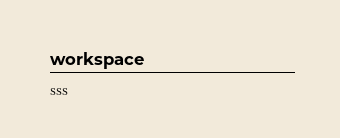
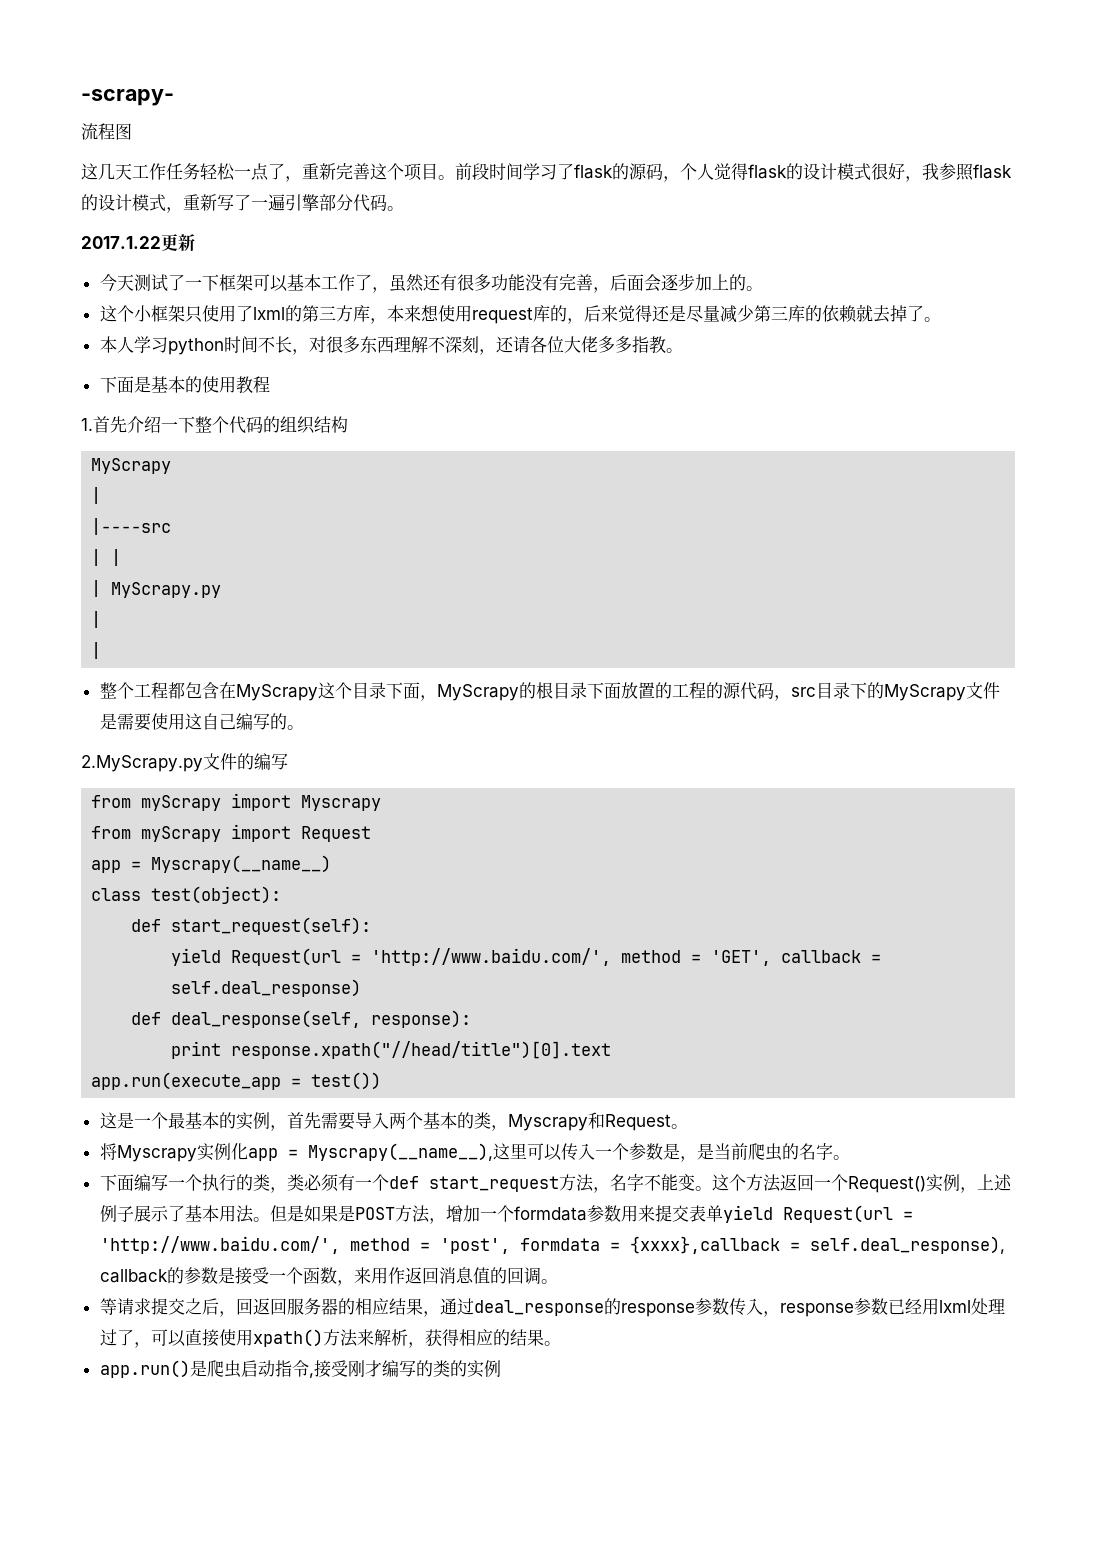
[50,52,144,69] [50,88,68,95] workspace // sss -> [81,89,174,106] [81,123,132,140] [81,163,1012,182] [81,194,404,213] [81,234,195,251] [99,273,763,293] [99,304,941,324] [99,336,683,355] [99,376,270,394] [81,416,348,434] [91,458,172,474] [91,487,102,504] [91,518,172,535] [91,549,122,566] [91,580,222,598] [91,611,102,628] [91,642,102,659] [99,682,1000,701] [99,713,304,731] [81,753,288,772] [91,793,382,811] [91,824,372,842] [91,855,332,873] [91,886,282,904] [131,917,372,935] [171,948,882,966] [171,979,362,997] [131,1010,472,1028] [171,1041,612,1059] [91,1072,382,1090] [99,1112,688,1131] [99,1143,850,1162] [99,1174,1012,1193] [99,1205,913,1224] [99,1236,1005,1254] [99,1267,558,1286] [99,1298,1005,1317] [99,1329,561,1348] [99,1360,501,1378] -scrapy- // 流程图 // 这几天工作任务轻松一点了，重新完善这个项目。前段时间学习了flask的源码，个人觉得flask的设计模式很好，我参照flask的设计模式，重新写了一遍引擎部分代码。 // 2017.1.22更新 // 今天测试了一下框架可以基本工作了，虽然还有很多功能没有完善，后面会逐步加上的。 // 这个小框架只使用了lxml的第三方库，本来想使用request库的，后来觉得还是尽量减少第三库的依赖就去掉了。 // 本人学习python时间不长，对很多东西理解不深刻，还请各位大佬多多指教。 // 下面是基本的使用教程 // 1.首先介绍一下整个代码的组织结构 // MyScrapy // | // |----src // | | // | MyScrapy.py // | // | // 整个工程都包含在MyScrapy这个目录下面，MyScrapy的根目录下面放置的工程的源代码，src目录下的MyScrapy文件是需要使用这自己编写的。 // 2.MyScrapy.py文件的编写 // from myScrapy import Myscrapy // from myScrapy import Request // app = Myscrapy(__name__) // class test(object): // def start_request(self): // yield Request(url = 'http://www.baidu.com/', method = 'GET', callback = self.deal_response) // def deal_response(self, response): // print response.xpath("//head/title")[0].text // app.run(execute_app = test()) // 这是一个最基本的实例，首先需要导入两个基本的类，Myscrapy和Request。 // 将Myscrapy实例化app = Myscrapy(__name__),这里可以传入一个参数是，是当前爬虫的名字。 // 下面编写一个执行的类，类必须有一个def start_request方法，名字不能变。这个方法返回一个Request()实例，上述例子展示了基本用法。但是如果是POST方法，增加一个formdata参数用来提交表单yield Request(url = 'http://www.baidu.com/', method = 'post', formdata = {xxxx},callback = self.deal_response), callback的参数是接受一个函数，来用作返回消息值的回调。 // 等请求提交之后，回返回服务器的相应结果，通过deal_response的response参数传入，response参数已经用lxml处理过了，可以直接使用xpath()方法来解析，获得相应的结果。 // app.run()是爬虫启动指令,接受刚才编写的类的实例

